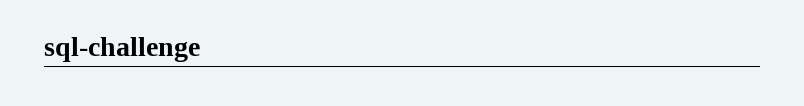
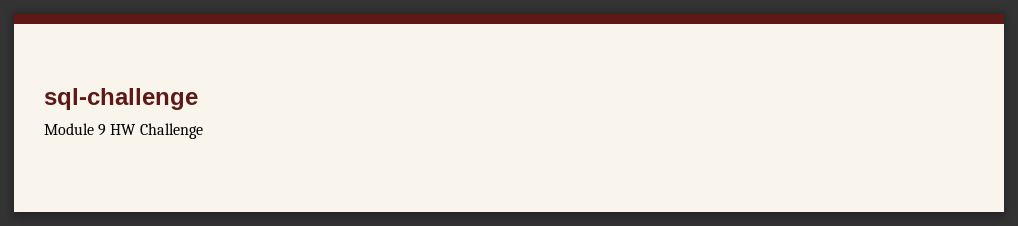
(200, 49) none -> [44,123,203,139] // Module 9 HW Challenge

